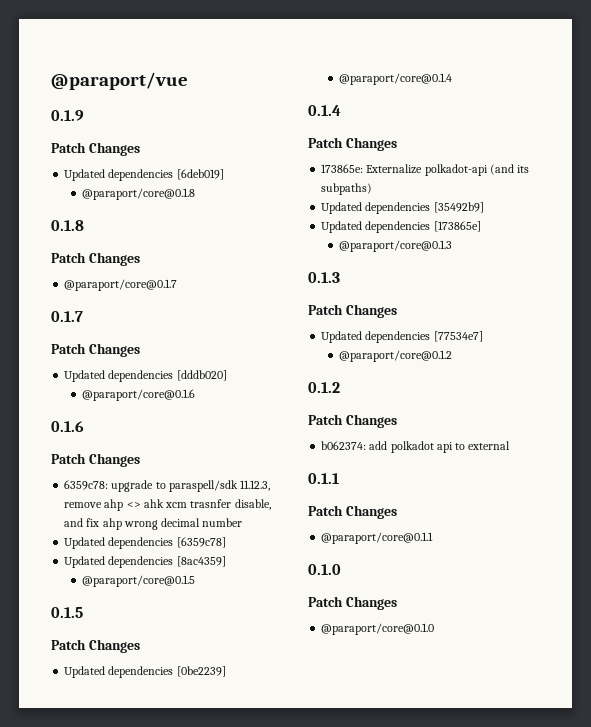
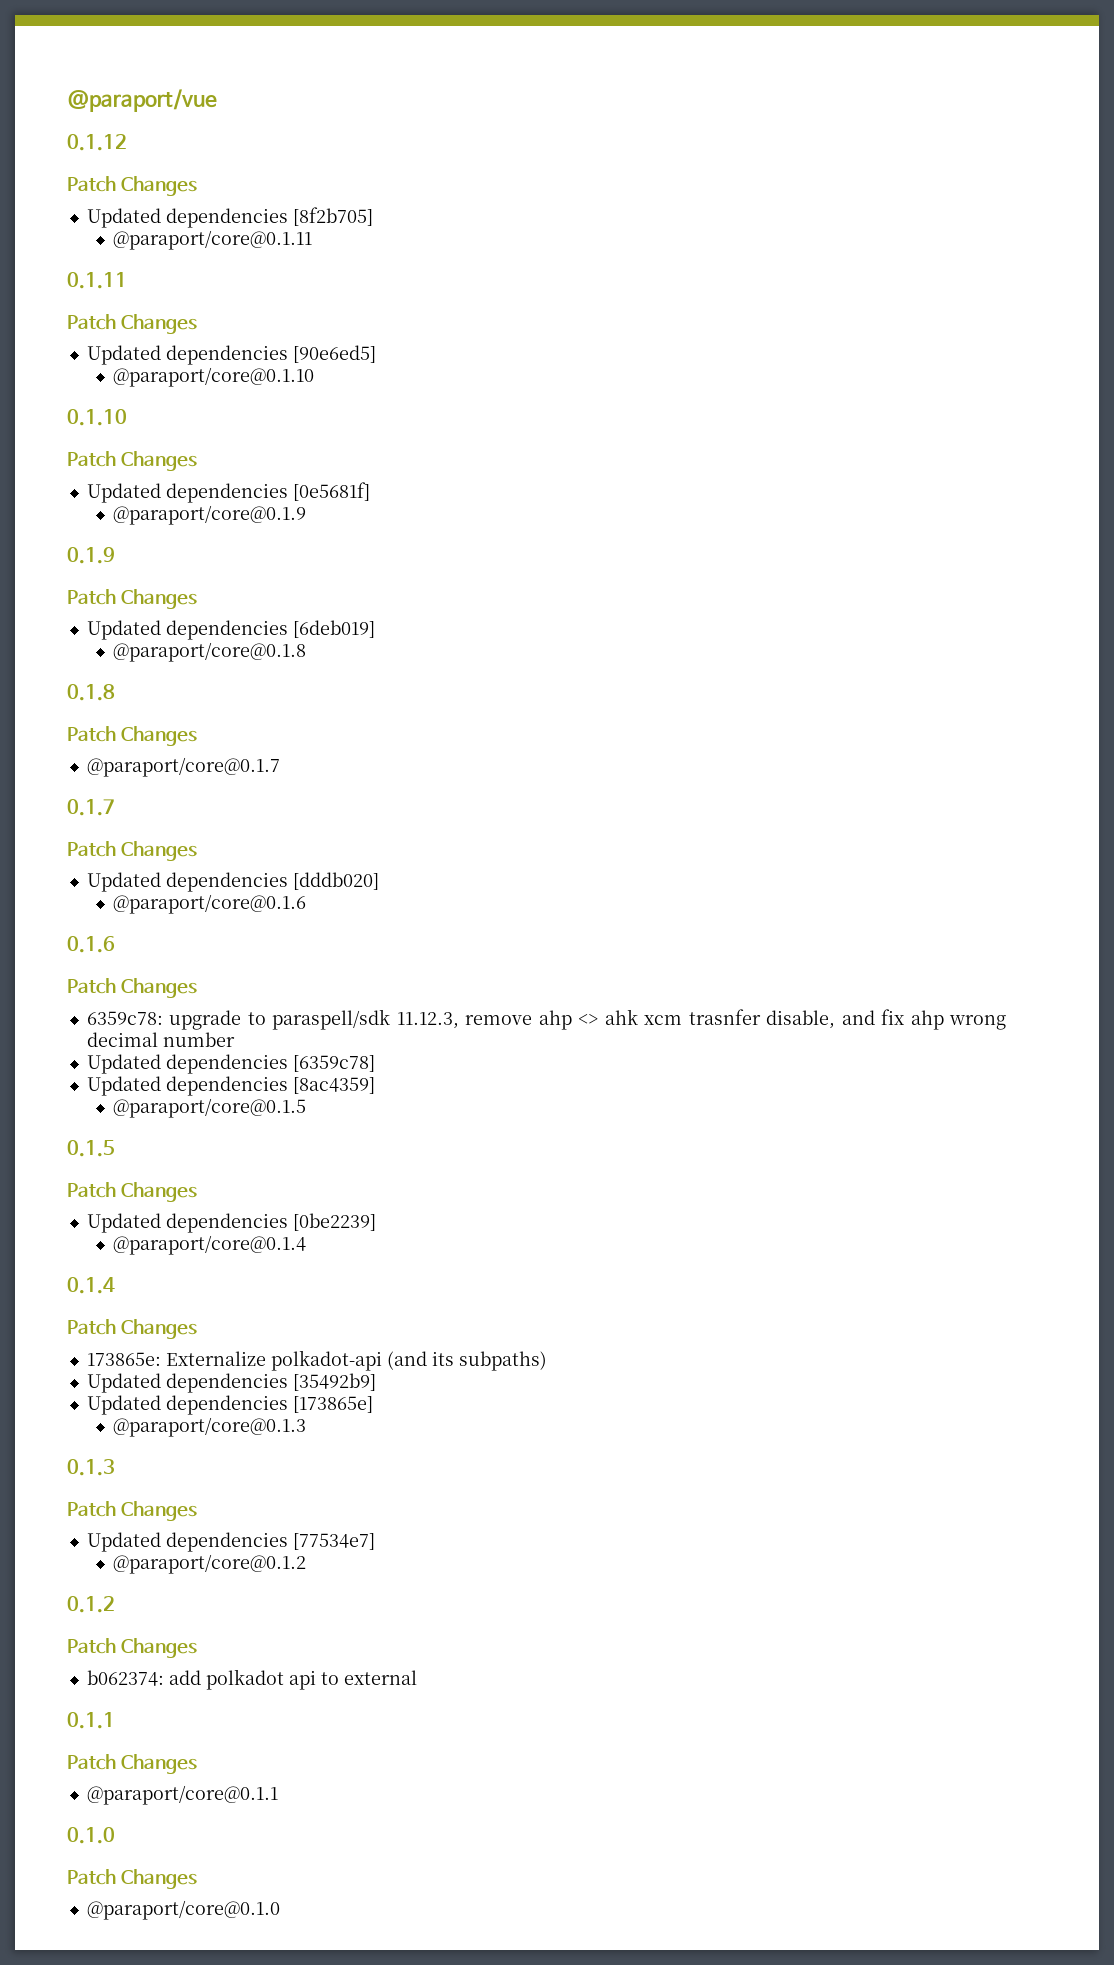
(188, 81) none -> [67,134,127,151] [67,176,198,196] [86,207,373,228] [112,230,312,250] [67,272,127,289] [67,314,198,334] [86,345,376,365] [112,367,314,387] [67,409,127,426] [67,451,198,471] [86,482,370,503] [112,505,306,525] // 0.1.12 // Patch Changes // Updated dependencies [8f2b705] // @paraport/core@0.1.11 // 0.1.11 // Patch Changes // Updated dependencies [90e6ed5] // @paraport/core@0.1.10 // 0.1.10 // Patch Changes // Updated dependencies [0e5681f] // @paraport/core@0.1.9

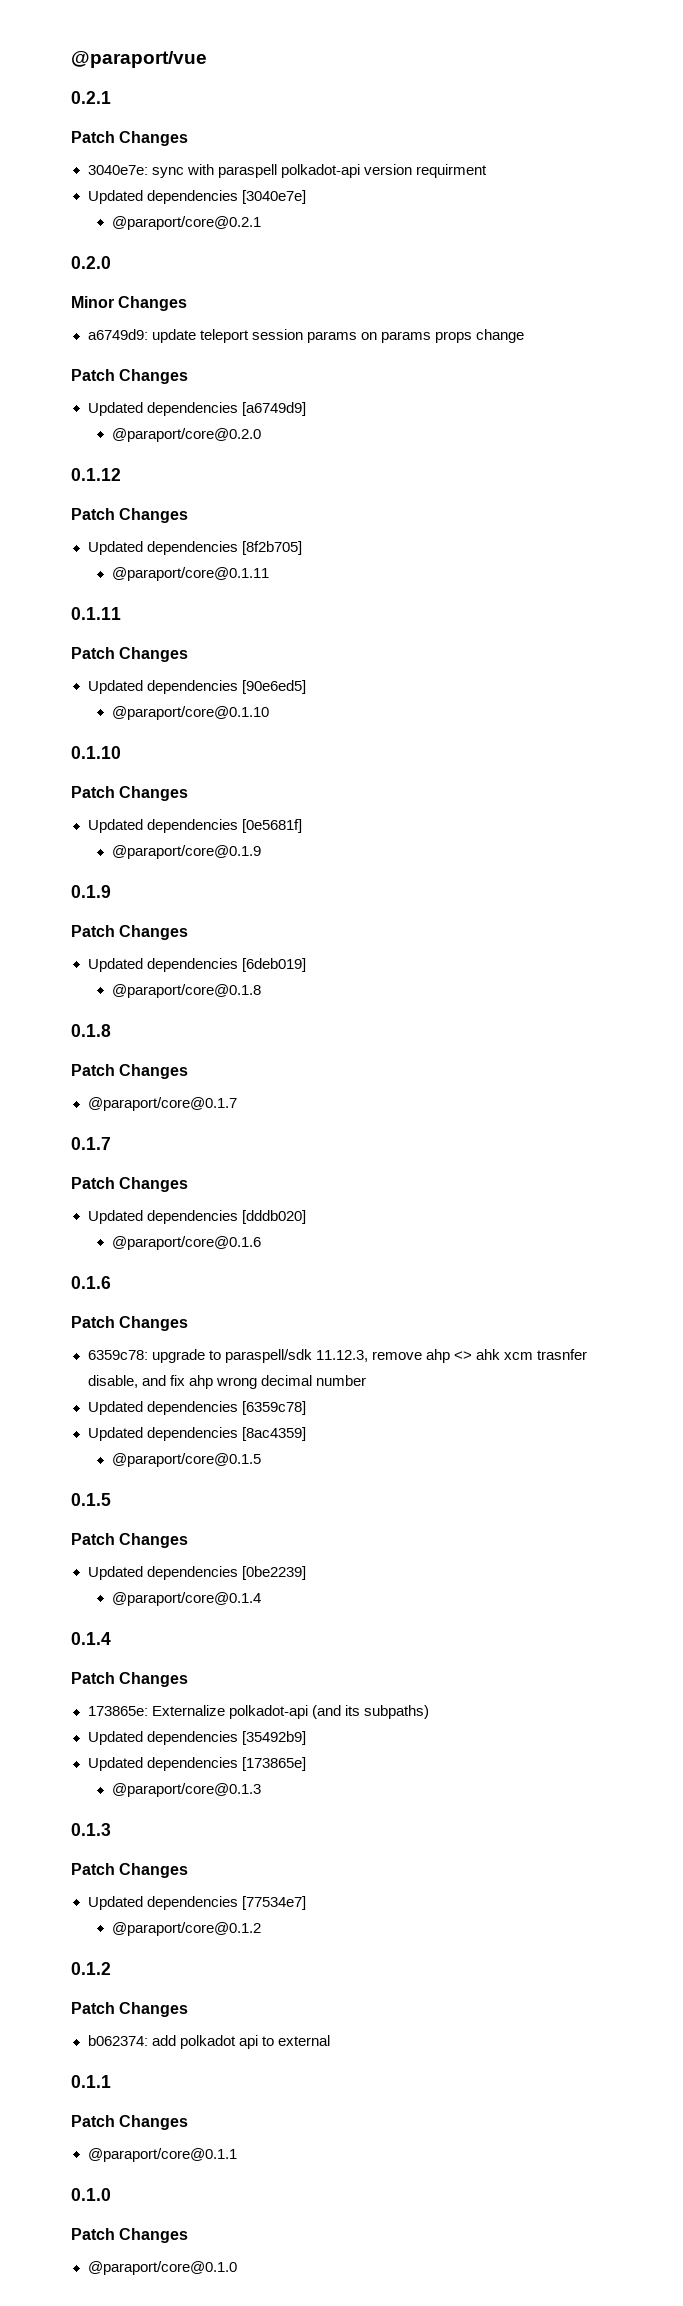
(217, 100) none -> [71,91,111,104] [71,131,189,146] [87,164,487,178] [87,190,306,204] [111,216,261,230] [71,256,111,269] [71,296,188,311] [87,329,524,343] [71,369,189,384] [87,402,306,416] [111,428,261,442] // 0.2.1 // Patch Changes // 3040e7e: sync with paraspell polkadot-api version requirment // Updated dependencies [3040e7e] // @paraport/core@0.2.1 // 0.2.0 // Minor Changes // a6749d9: update teleport session params on params props change // Patch Changes // Updated dependencies [a6749d9] // @paraport/core@0.2.0

